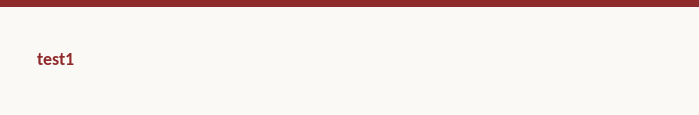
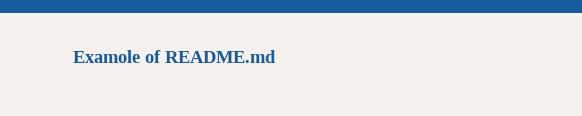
[37,53,74,65] test1 -> [73,50,276,63] Examole of README.md

